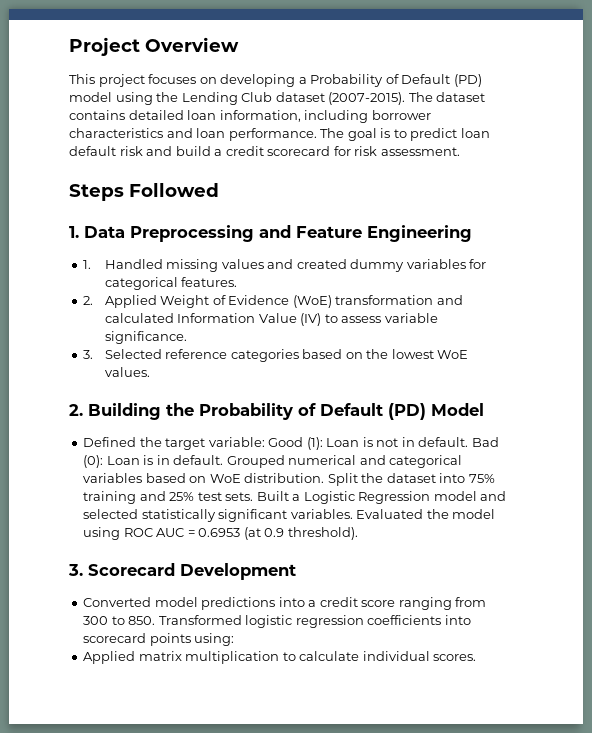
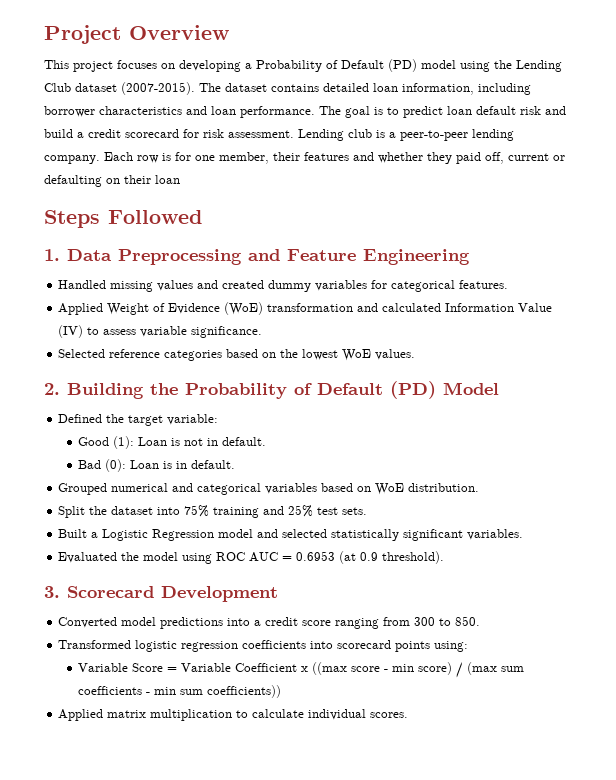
(460, 151) none -> [298,129,514,141] [44,152,565,164] [44,175,180,187] Lending club is a peer-to-peer lending company. Each row is for one member, their features and whether they paid off, current or defaulting on their loan
[83,260,92,269] 1. -> (470, 257) none
[83,296,94,305] 2. -> (509, 284) none
[83,350,94,359] 3. -> (263, 332) none
(265, 442) none -> (219, 419) //
(469, 442) none -> (267, 441) //
(224, 460) none -> (236, 464) //
(325, 478) none -> (480, 487) //
(254, 496) none -> (368, 511) //
(353, 514) none -> (524, 534) //
(156, 620) none -> (481, 621) //
(235, 639) none -> [78,662,525,678] [78,685,282,698] // Variable Score = Variable Coefficient x ((max score - min score) / (max sum coefficients - min sum coefficients))

